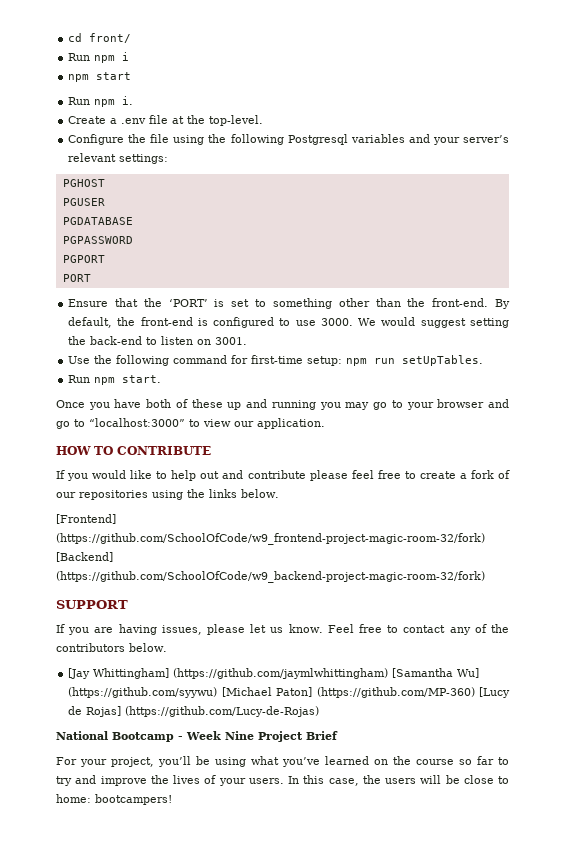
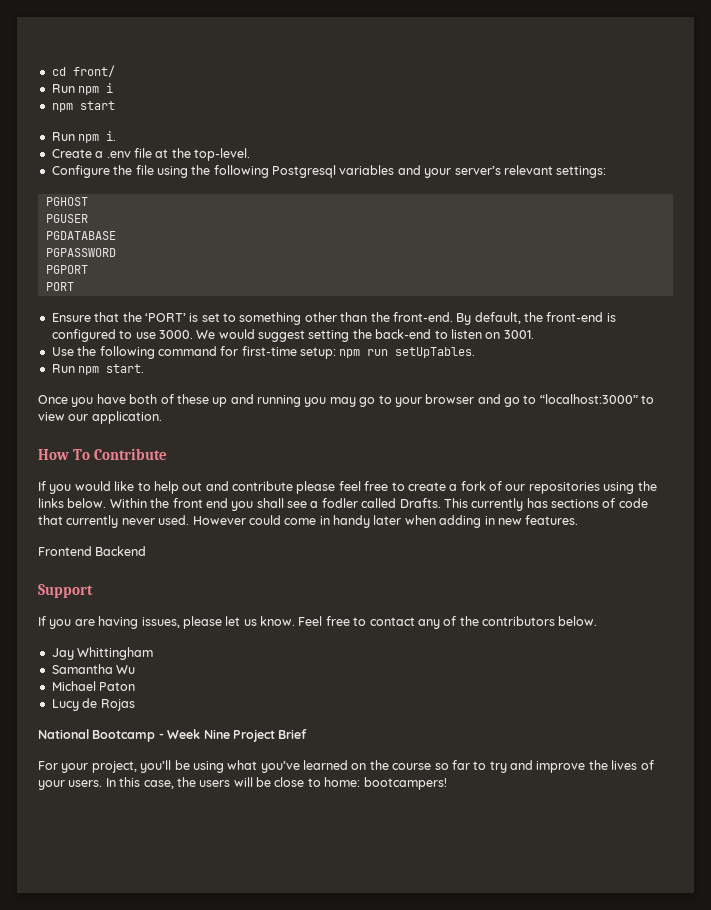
[56,446,211,455] HOW TO CONTRIBUTE -> [38,448,167,460] How To Contribute
[56,514,116,524] [56,533,485,545] [56,552,113,562] [56,571,485,583] [56,600,128,609] // [Frontend] (https://github.com/SchoolOfCode/w9_frontend-project-magic-room-32/fork) [Backend] (https://github.com/SchoolOfCode/w9_backend-project-magic-room-32/fork) // SUPPORT -> [109,498,648,511] [38,515,579,528] [38,546,147,556] [38,584,93,598] Within the front end you shall see a fodler called Drafts. This currently has sections of code that currently never used. However could come in handy later when adding in new features. // Frontend Backend // Support
[68,668,480,679] [68,687,510,698] [68,706,320,717] [Jay Whittingham] (https://github.com/jaymlwhittingham) [Samantha Wu] (https://github.com/syywu) [Michael Paton] (https://github.com/MP-360) [Lucy de Rojas] (https://github.com/Lucy-de-Rojas) -> [51,647,154,660] [51,664,136,674] [51,681,136,691] [51,698,135,711] Jay Whittingham // Samantha Wu // Michael Paton // Lucy de Rojas

